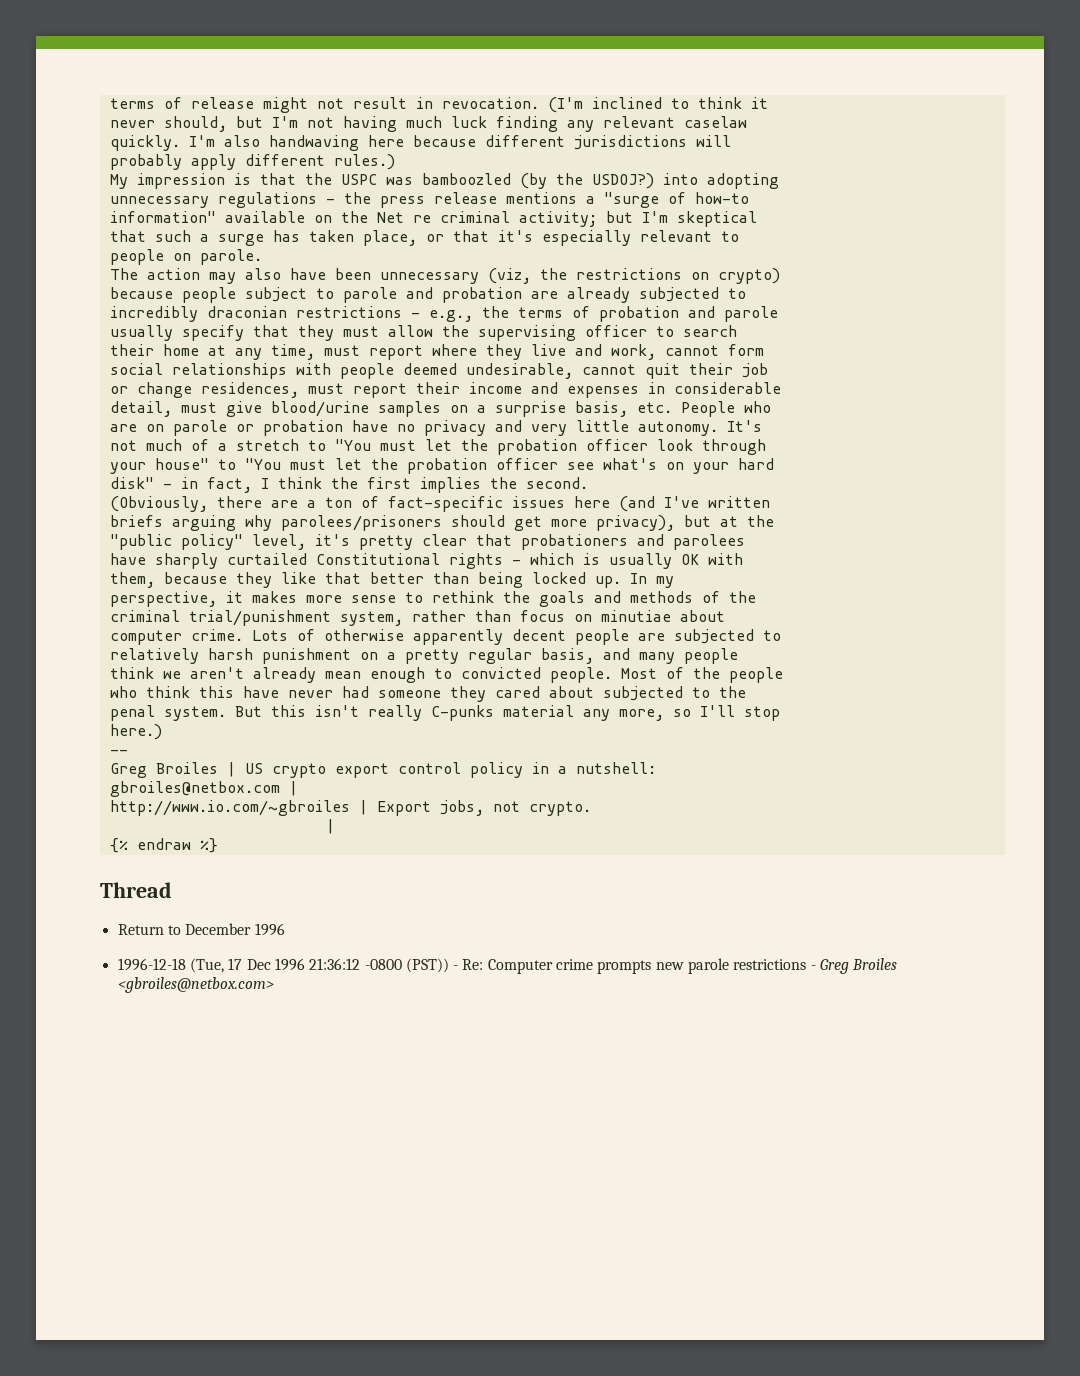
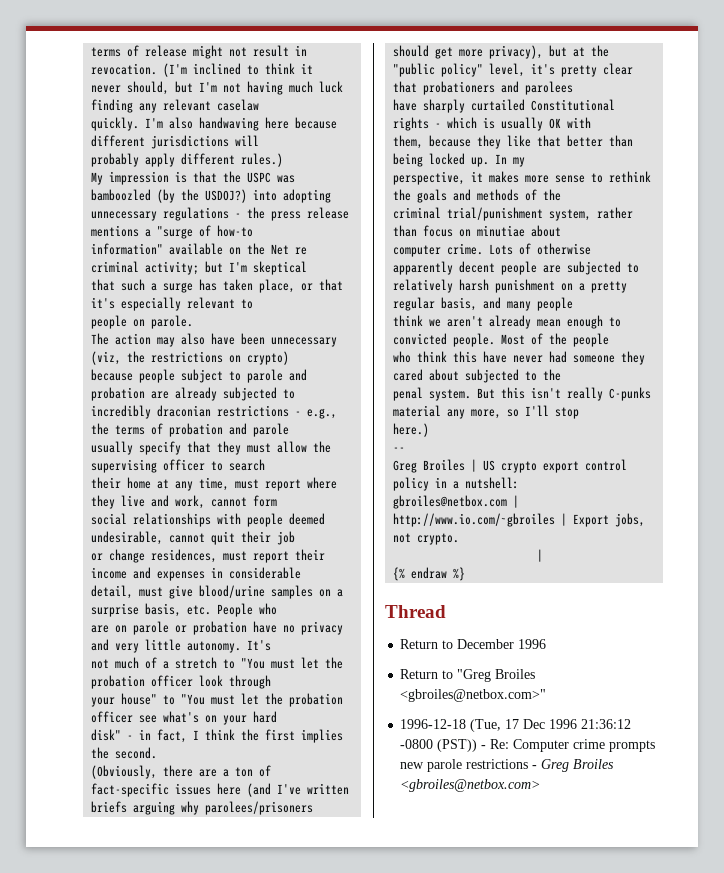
(285, 929) none -> [400,669,536,682] [400,689,547,702] // Return to "Greg Broiles <gbroiles@netbox.com>"

